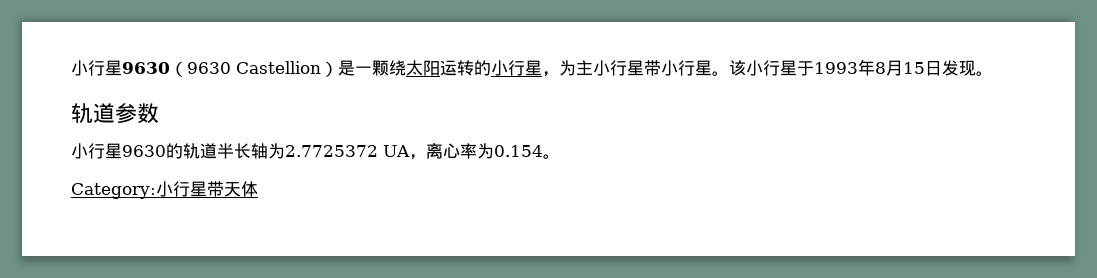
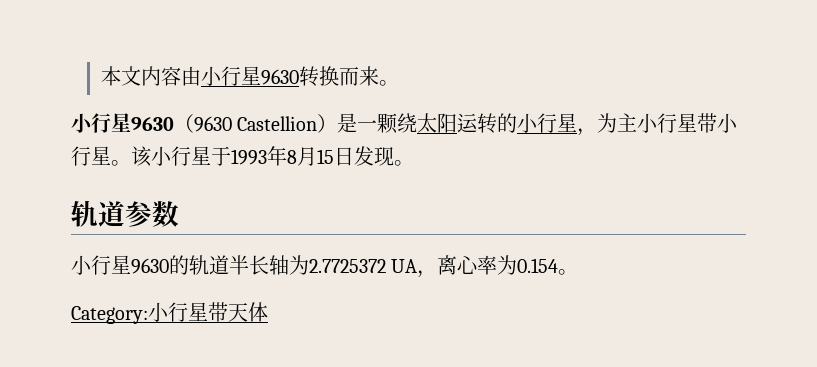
(71, 68) none -> [101,66,400,87] 本文内容由小行星9630转换而来。 //

